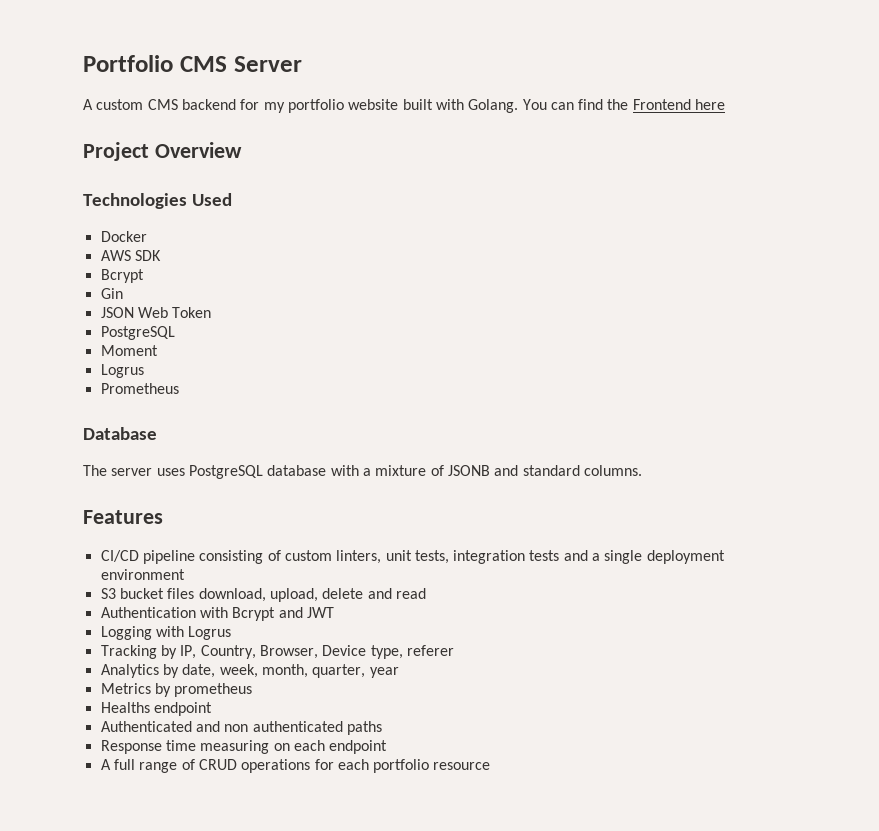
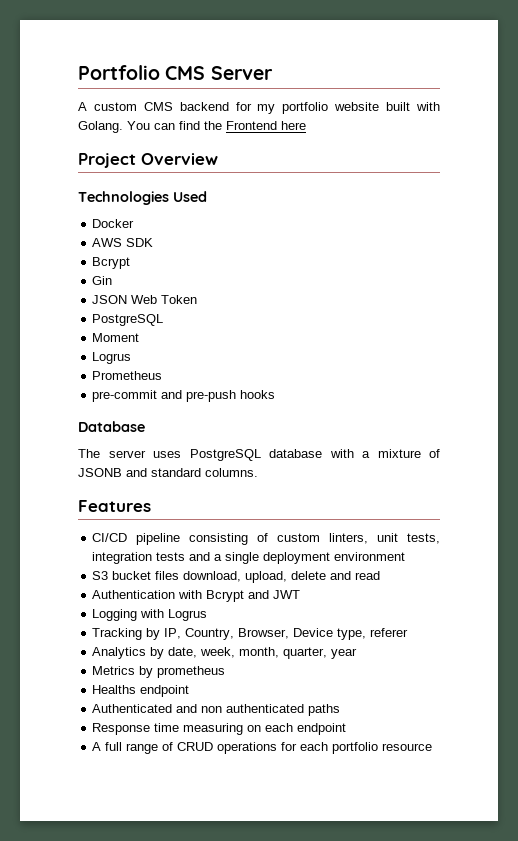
(179, 388) none -> [92,390,276,402] // pre-commit and pre-push hooks

